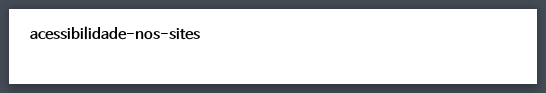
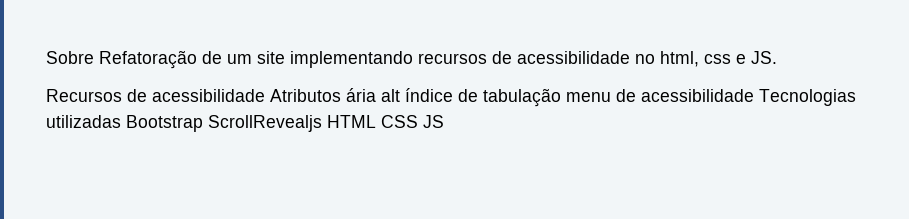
[30,26,200,40] acessibilidade-nos-sites -> [46,50,777,69] [46,88,856,107] [46,115,444,132] Sobre Refatoração de um site implementando recursos de acessibilidade no html, css e JS. // Recursos de acessibilidade Atributos ária alt índice de tabulação menu de acessibilidade Tecnologias utilizadas Bootstrap ScrollRevealjs HTML CSS JS

